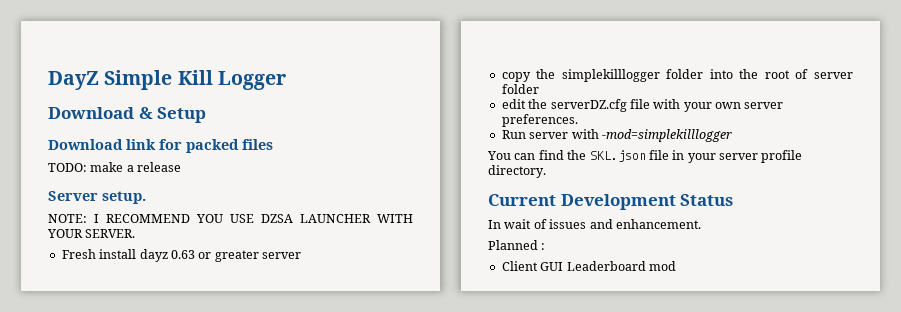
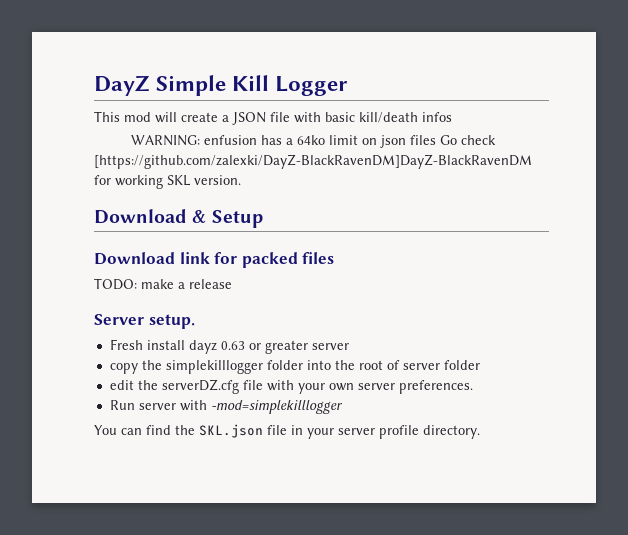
(286, 80) none -> [94,111,452,125] [131,135,497,148] [94,154,532,169] [94,175,241,189] // This mod will create a JSON file with basic kill/death infos // WARNING: enfusion has a 64ko limit on json files Go check [https://github.com/zalexki/DayZ-BlackRavenDM]DayZ-BlackRavenDM for working SKL version.
[48,214,413,223] [47,229,136,238] // NOTE: I RECOMMEND YOU USE DZSA LAUNCHER WITH YOUR SERVER. -> (195, 321) none
[488,194,734,210] [488,219,701,229] [488,240,546,250] [501,261,676,271] // Current Development Status // In wait of issues and enhancement. // Planned : // Client GUI Leaderboard mod -> (480, 432) none

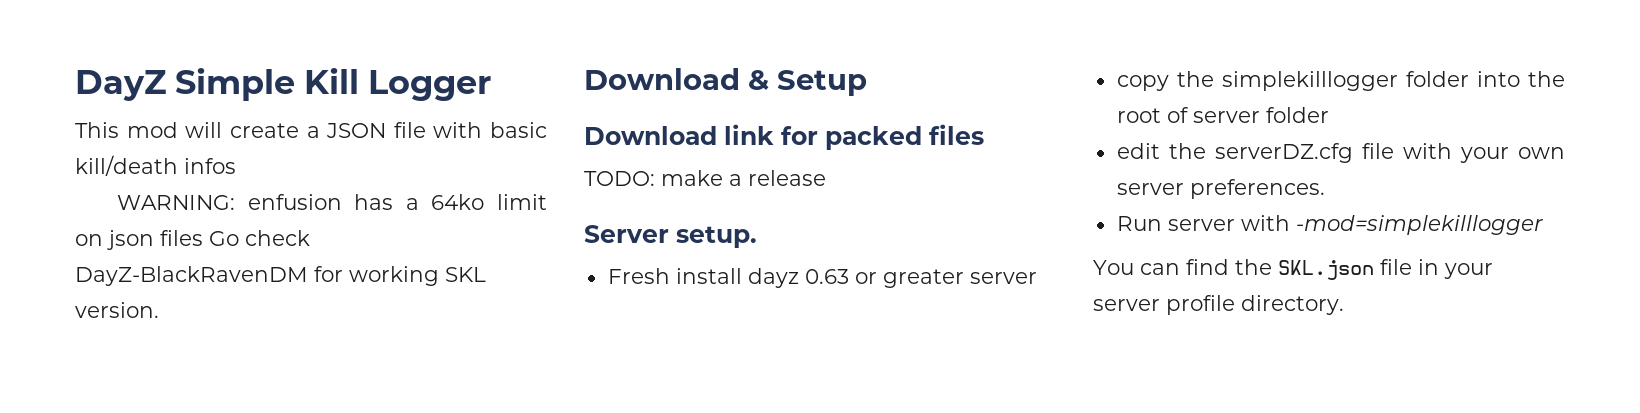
[94,154,532,169] [https://github.com/zalexki/DayZ-BlackRavenDM]DayZ-BlackRavenDM -> [75,266,308,286] DayZ-BlackRavenDM

